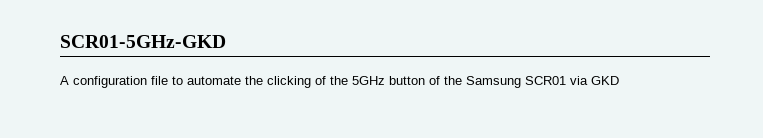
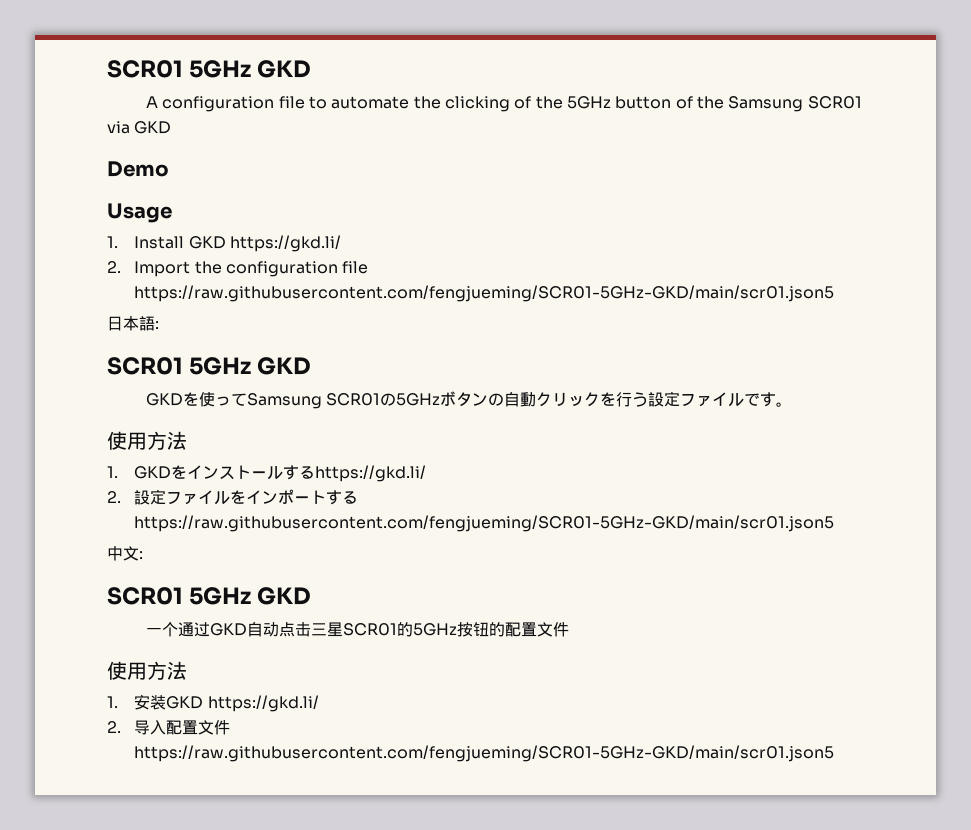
[60,35,226,48] SCR01-5GHz-GKD -> [107,60,312,78] SCR01 5GHz GKD
(619, 80) none -> [107,161,169,177] [107,203,172,223] [107,235,342,252] [107,261,369,277] [134,285,835,302] [107,316,159,331] [107,357,312,375] [146,391,793,409] [107,431,187,450] [107,465,427,482] [107,489,359,505] [134,515,835,532] [107,546,143,561] [107,587,312,605] [146,622,570,637] [107,661,187,680] [107,694,319,712] [107,720,231,735] [134,745,835,762] // Demo // Usage // 1. Install GKD https://gkd.li/ // 2. Import the configuration file https://raw.githubusercontent.com/fengjueming/SCR01-5GHz-GKD/main/scr01.json5 // 日本語: // SCR01 5GHz GKD // GKDを使ってSamsung SCR01の5GHzボタンの自動クリックを行う設定ファイルです。 // 使用方法 // 1. GKDをインストールするhttps://gkd.li/ // 2.設定ファイルをインポートするhttps://raw.githubusercontent.com/fengjueming/SCR01-5GHz-GKD/main/scr01.json5 // 中文: // SCR01 5GHz GKD // 一个通过GKD自动点击三星SCR01的5GHz按钮的配置文件 // 使用方法 // 1.安装GKD https://gkd.li/ // 2.导入配置文件https://raw.githubusercontent.com/fengjueming/SCR01-5GHz-GKD/main/scr01.json5

